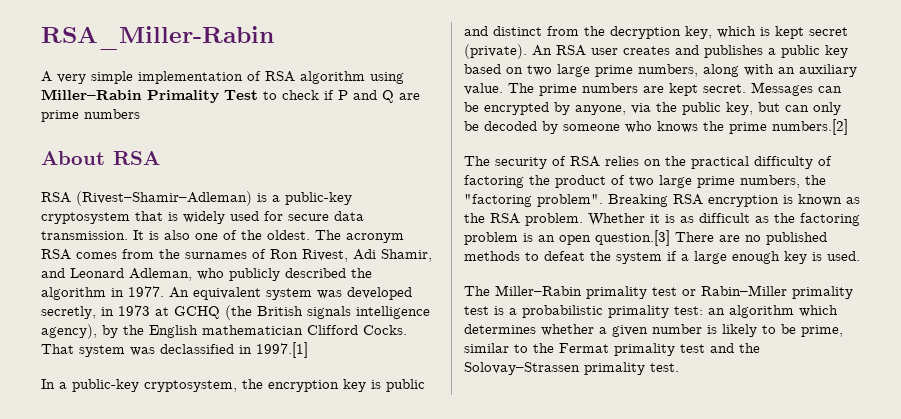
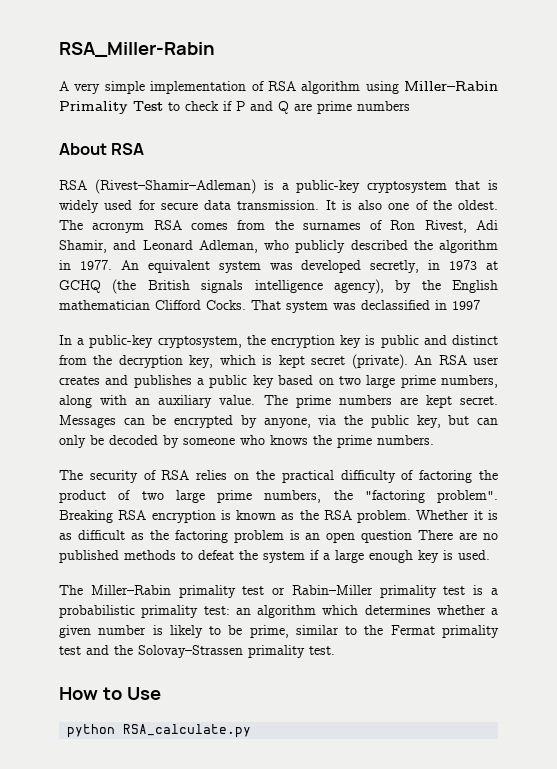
[256,342,308,358] 1997.[1] -> [452,300,480,310] 1997
[772,119,848,135] numbers.[2] -> [377,435,434,445] numbers.
[595,230,670,246] question.[3] -> [361,530,413,543] question
(679, 367) none -> [59,687,161,700] [67,724,252,738] // How to Use // python RSA_calculate.py

